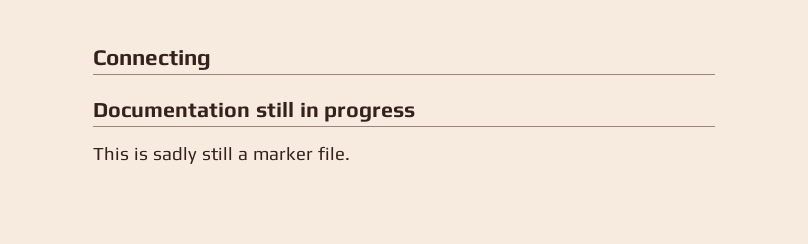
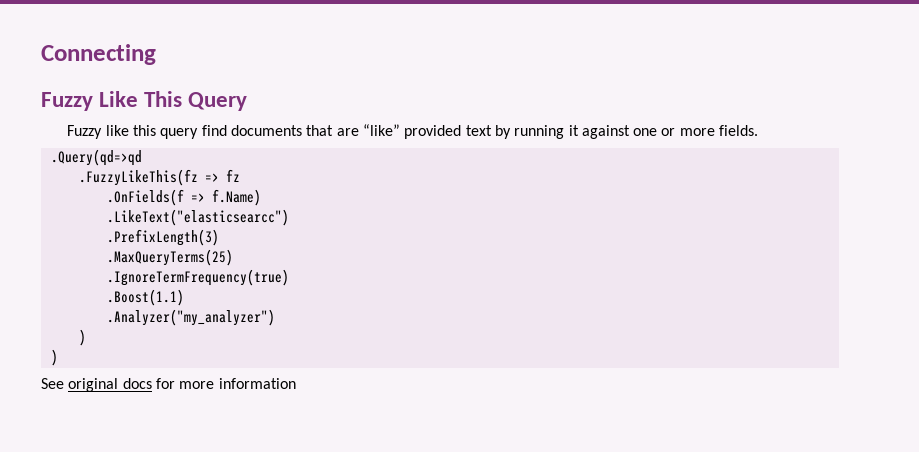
[93,101,416,122] [93,146,350,164] Documentation still in progress // This is sadly still a marker file. -> [41,91,248,111] [67,124,759,139] [50,149,142,166] [78,169,240,186] [106,189,261,206] [106,209,289,226] [106,229,219,246] [106,249,233,266] [106,269,289,286] [106,289,184,306] [106,309,275,326] [78,329,86,346] [50,349,58,366] [41,378,296,392] Fuzzy Like This Query // Fuzzy like this query find documents that are “like” provided text by running it against one or more fields. // .Query(qd=>qd // .FuzzyLikeThis(fz => fz // .OnFields(f => f.Name) // .LikeText("elasticsearcc") // .PrefixLength(3) // .MaxQueryTerms(25) // .IgnoreTermFrequency(true) // .Boost(1.1) // .Analyzer("my_analyzer") // ) // ) // See original docs for more information

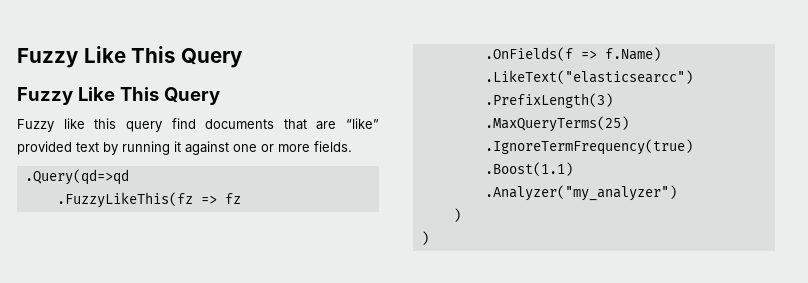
[41,44,156,65] Connecting -> [17,46,243,68] Fuzzy Like This Query
[41,378,296,392] // See original docs for more information -> (429, 238) none

